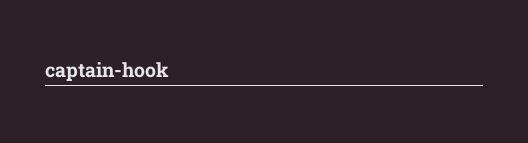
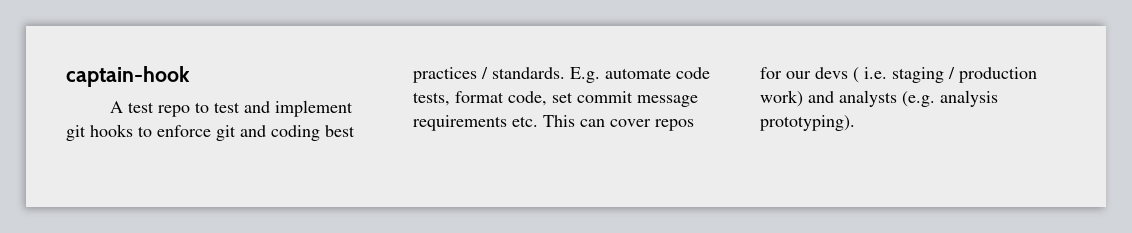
(169, 71) none -> [109,100,353,117] [66,124,355,141] [413,67,710,83] [413,91,698,107] [413,115,694,131] [760,67,1037,83] [760,90,998,107] [760,115,855,131] // A test repo to test and implement git hooks to enforce git and coding best practices / standards. E.g. automate code tests, format code, set commit message requirements etc. This can cover repos for our devs ( i.e. staging / production work) and analysts (e.g. analysis prototyping).

